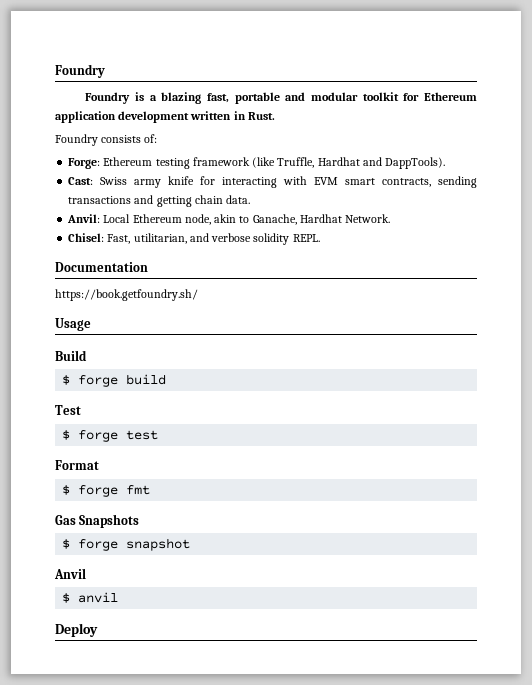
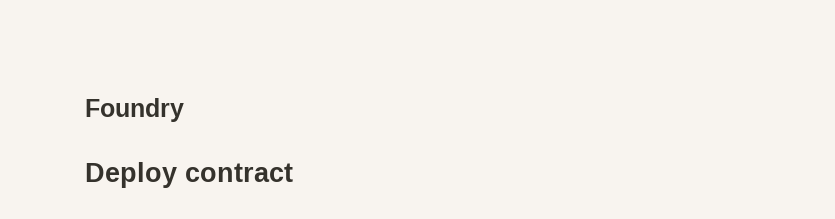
[55,64,105,78] [85,92,477,104] [55,111,275,123] [55,134,158,146] [68,157,446,169] [68,176,478,188] [68,195,251,207] [67,214,391,225] [68,233,320,245] [55,262,148,272] [55,289,198,301] [55,318,91,331] [55,350,87,361] [62,374,167,387] [55,405,81,415] [62,430,159,442] [55,460,99,470] [62,485,151,497] [55,514,140,528] [62,538,191,551] [54,568,86,579] [62,592,119,603] Foundry // Foundry is a blazing fast, portable and modular toolkit for Ethereum application development written in Rust. // Foundry consists of: // Forge: Ethereum testing framework (like Truffle, Hardhat and DappTools). // Cast: Swiss army knife for interacting with EVM smart contracts, sending transactions and getting chain data. // Anvil: Local Ethereum node, akin to Ganache, Hardhat Network. // Chisel: Fast, utilitarian, and verbose solidity REPL. // Documentation // https://book.getfoundry.sh/ // Usage // Build // $ forge build // Test // $ forge test // Format // $ forge fmt // Gas Snapshots // $ forge snapshot // Anvil // $ anvil -> [85,98,184,122] Foundry
(98, 630) none -> [185,163,293,182] contract

